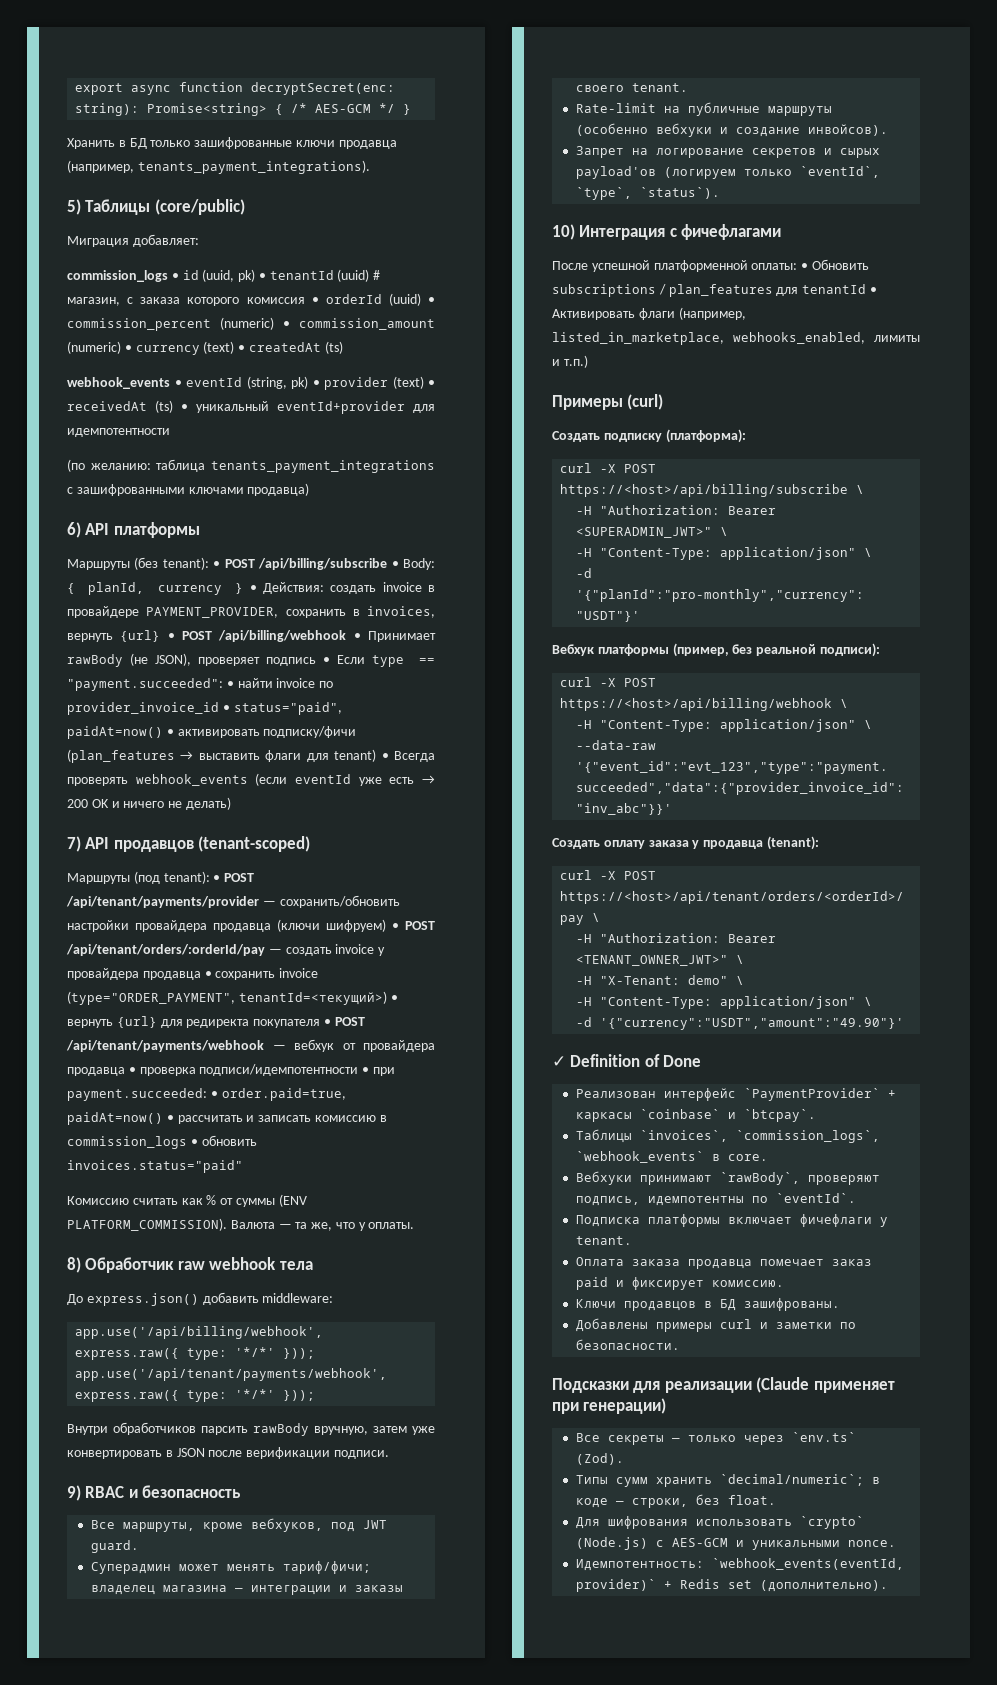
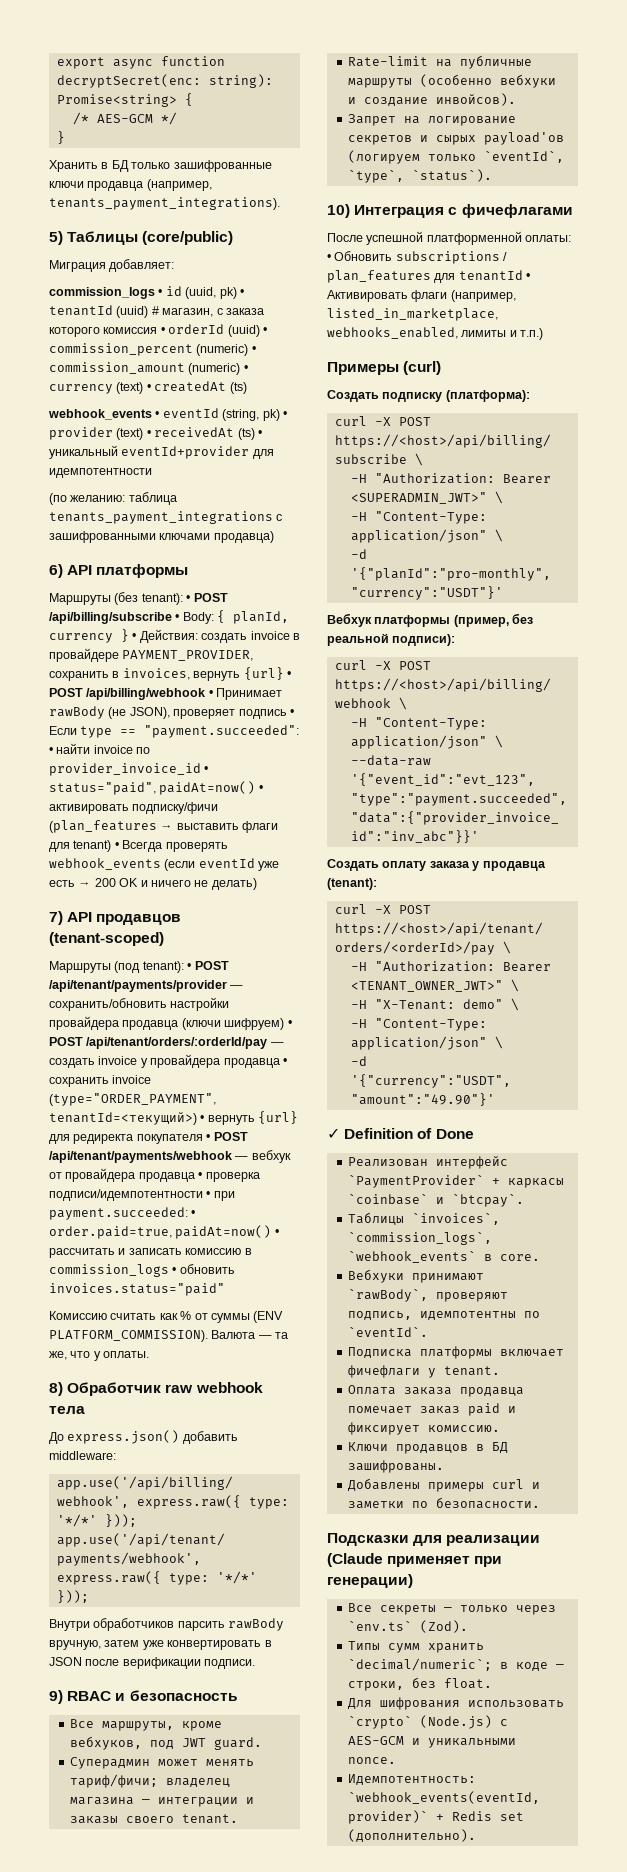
(284, 109) none -> (193, 99) //
(396, 108) none -> (177, 118) //

